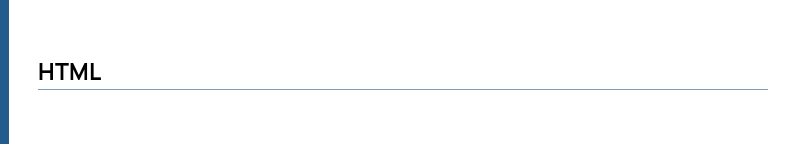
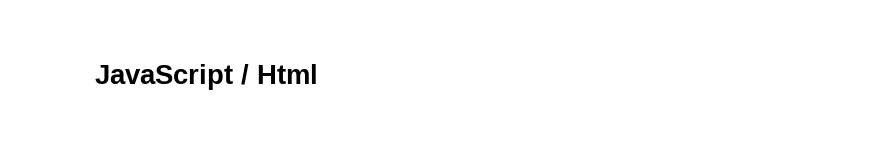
[38,63,101,80] HTML -> [95,64,318,90] JavaScript / Html

